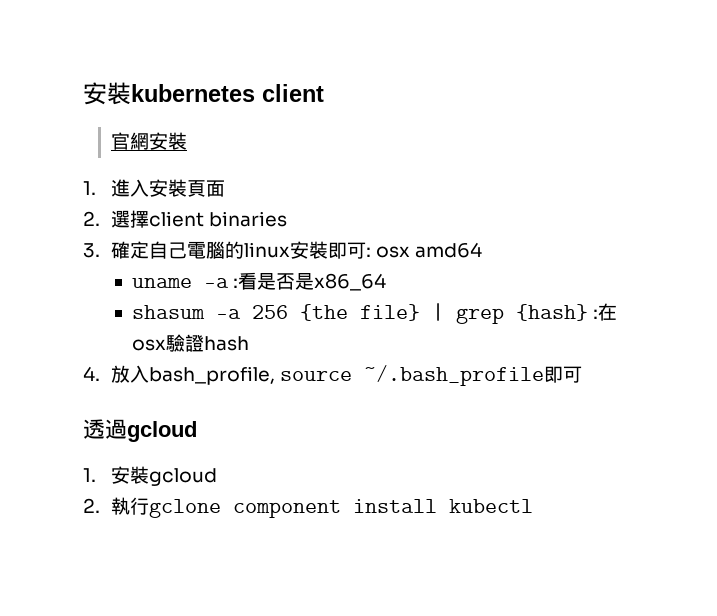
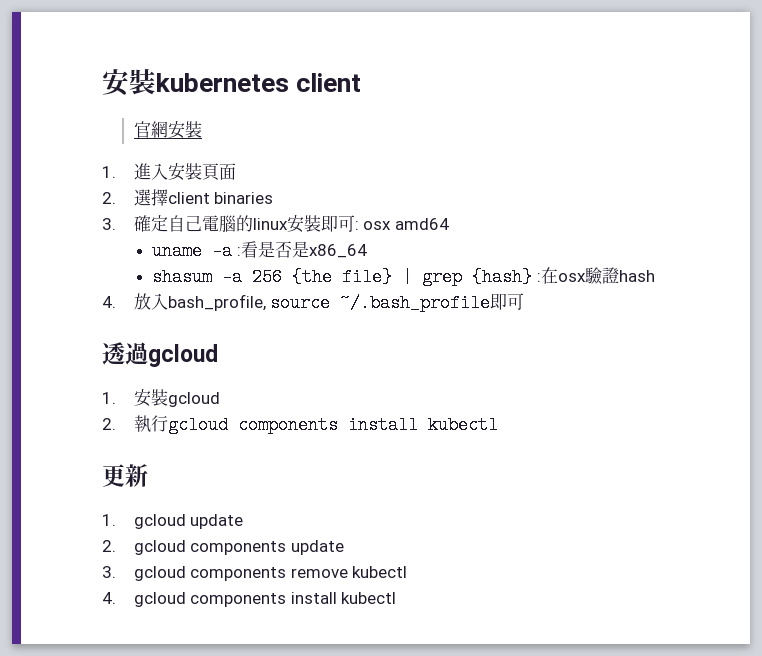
[149,499,534,518] gclone component install kubectl -> [167,416,498,434] [102,464,148,487] [102,514,244,529] [102,540,344,555] [102,566,408,581] [102,592,397,607] gcloud components install kubectl // 更新 // 1. gcloud update // 2. gcloud components update // 3. gcloud components remove kubectl // 4. gcloud components install kubectl

